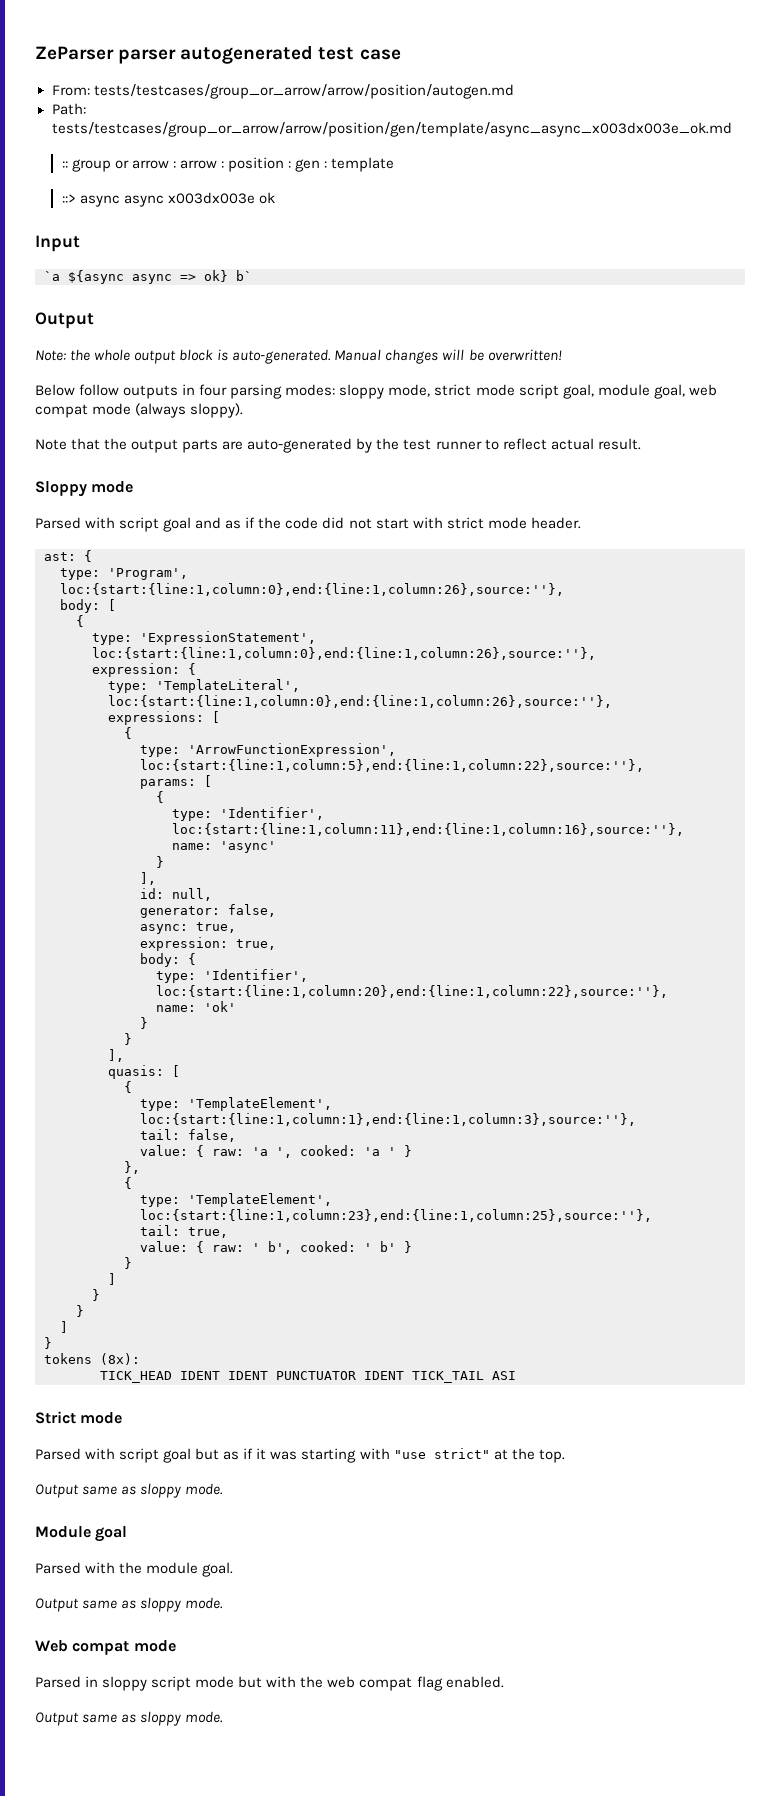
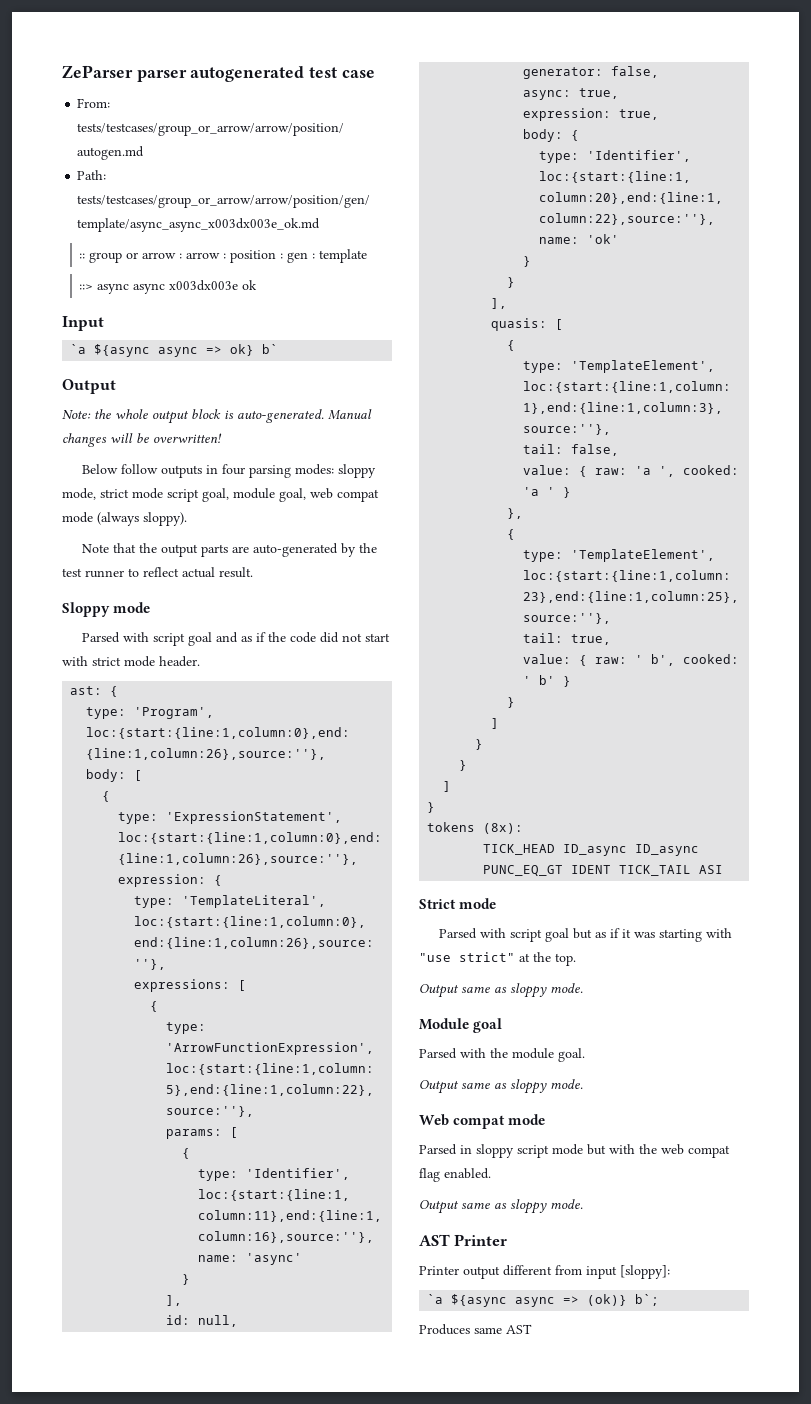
[180,1371,356,1380] IDENT IDENT PUNCTUATOR -> [563,844,700,856] [483,865,564,876] ID_async ID_async PUNC_EQ_GT
(224, 1717) none -> [419,1234,508,1246] [419,1265,670,1279] [427,1294,660,1307] [419,1324,532,1335] // AST Printer // Printer output different from input [sloppy]: // `a ${async async => (ok)} b`; // Produces same AST

